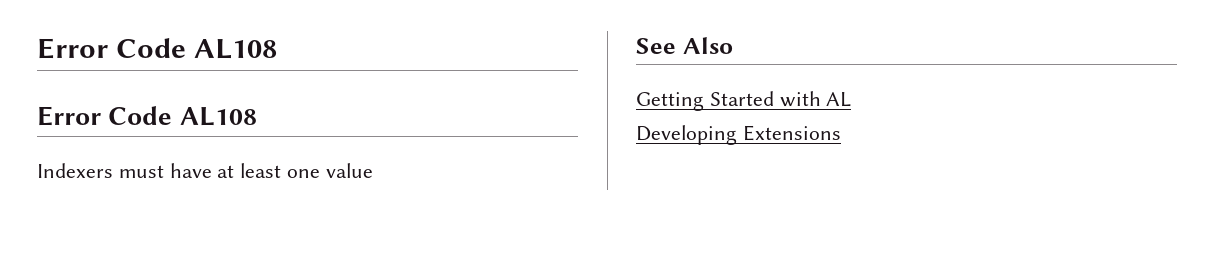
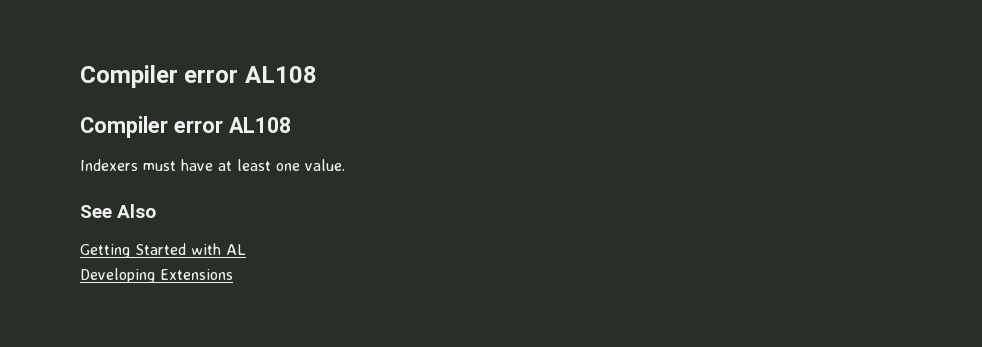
[37,38,277,59] [37,106,173,126] Error Code AL108 // Error Code -> [80,65,317,88] [80,116,223,138] Compiler error AL108 // Compiler error
[325,163,373,178] value -> [305,159,345,171] value.

